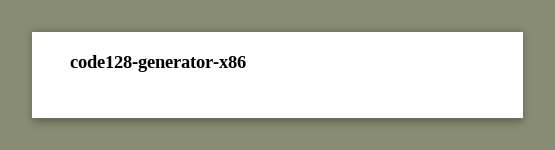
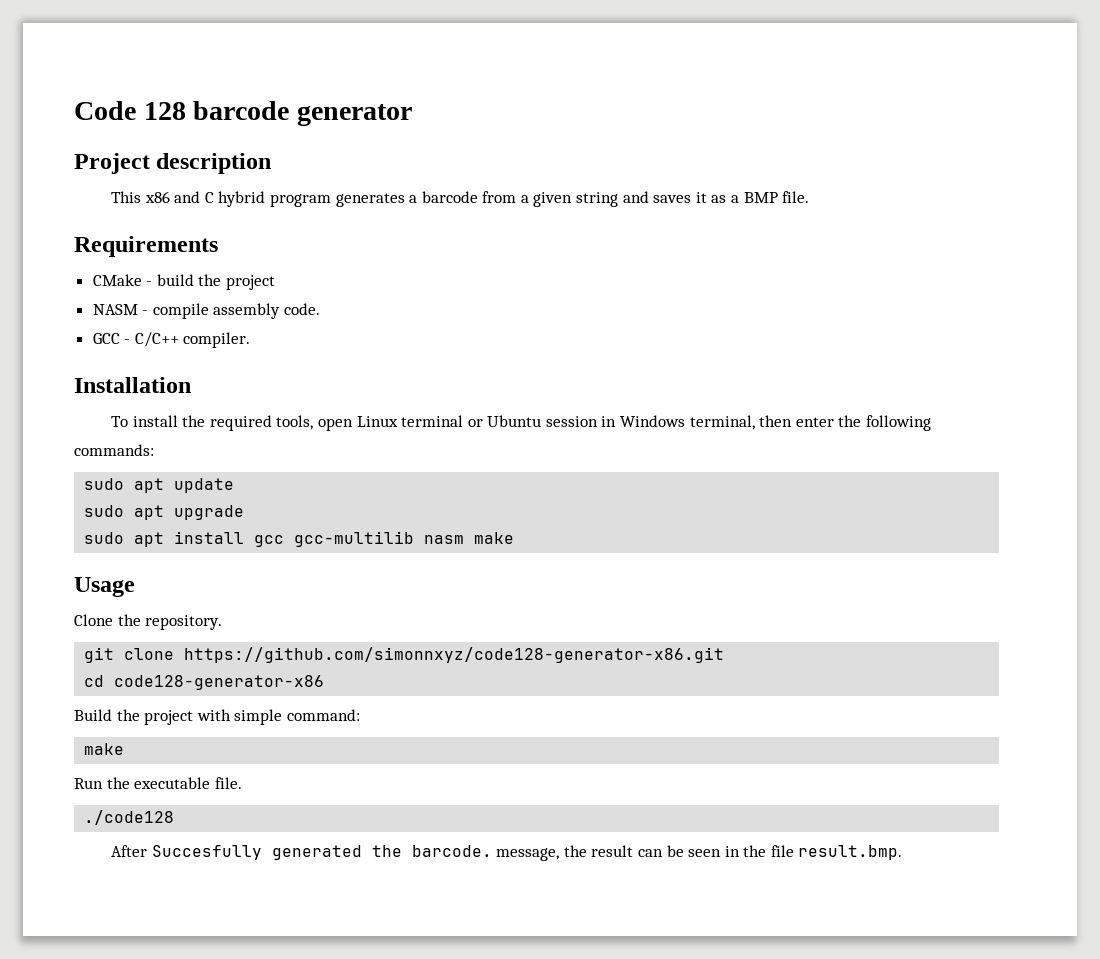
[70,55,246,72] code128-generator-x86 -> [74,101,412,126] [74,153,272,174] [110,191,810,207] [74,236,218,257] [92,274,276,290] [92,303,321,319] [92,332,251,348] [74,377,191,393] [110,415,931,431] [74,444,154,456] [84,478,235,493] [84,505,245,520] [84,531,515,547] [74,577,135,597] [74,614,223,630] [84,647,725,663] [84,675,325,690] [74,709,360,725] [84,743,125,755] [74,777,242,789] [84,810,175,825] [110,845,903,861] Code 128 barcode generator // Project description // This x86 and C hybrid program generates a barcode from a given string and saves it as a BMP file. // Requirements // CMake - build the project // NASM - compile assembly code. // GCC - C/C++ compiler. // Installation // To install the required tools, open Linux terminal or Ubuntu session in Windows terminal, then enter the following commands: // sudo apt update // sudo apt upgrade // sudo apt install gcc gcc-multilib nasm make // Usage // Clone the repository. // git clone https://github.com/simonnxyz/code128-generator-x86.git // cd code128-generator-x86 // Build the project with simple command: // make // Run the executable file. // ./code128 // After Succesfully generated the barcode. message, the result can be seen in the file result.bmp.

